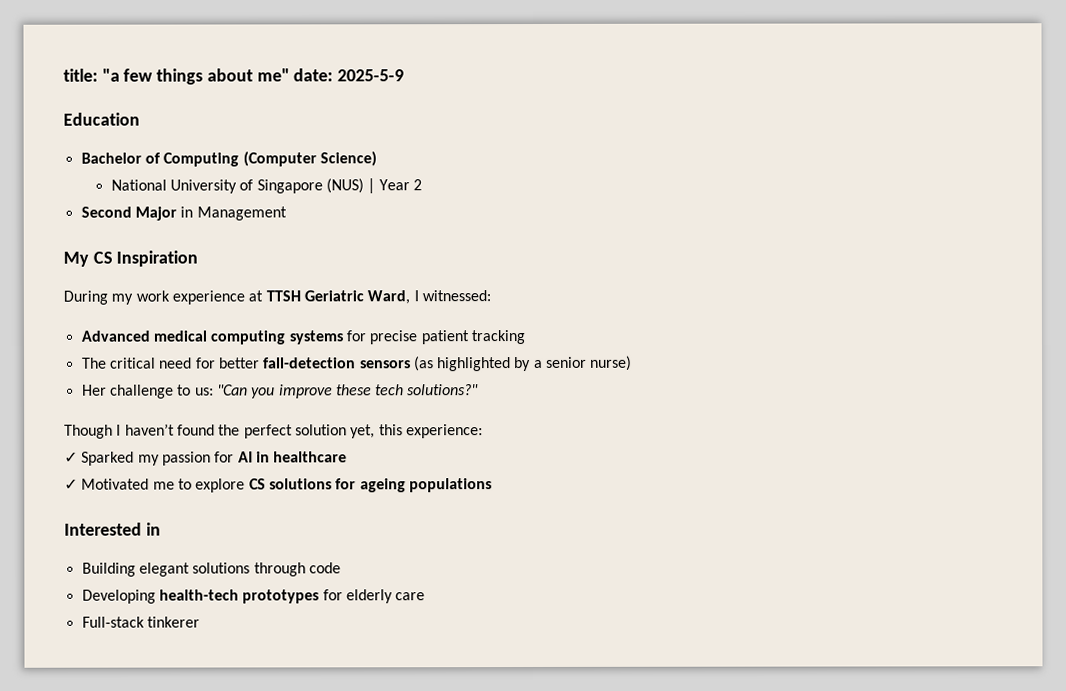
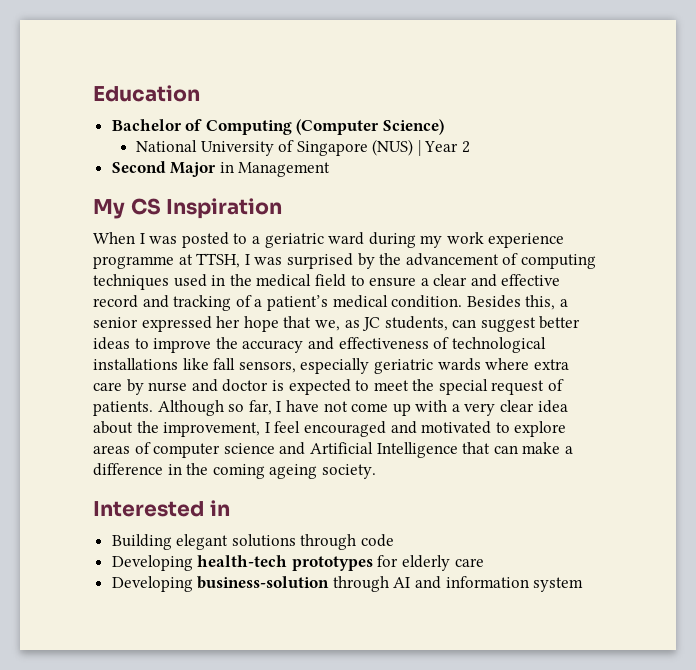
[63,68,405,85] title: "a few things about me" date: 2025-5-9 // -> (93, 93) none
[63,290,491,305] [80,330,525,345] [81,355,633,372] [81,384,480,399] [64,423,483,439] [64,451,348,466] [64,478,492,493] During my work experience at TTSH Geriatric Ward, I witnessed: // Advanced medical computing systems for precise patient tracking // The critical need for better fall-detection sensors (as highlighted by a senior nurse) // Her challenge to us: "Can you improve these tech solutions?" // Though I haven’t found the perfect solution yet, this experience: // ✓ Sparked my passion for AI in healthcare // ✓ Motivated me to explore CS solutions for ageing populations -> [93,232,565,248] [93,253,596,269] [93,274,561,290] [93,295,568,311] [93,316,581,332] [93,337,546,353] [93,358,569,374] [93,379,565,395] [93,400,568,416] [93,421,567,437] [93,442,573,458] [93,463,376,479] When I was posted to a geriatric ward during my work experience programme at TTSH, I was surprised by the advancement of computing techniques used in the medical field to ensure a clear and effective record and tracking of a patient’s medical condition. Besides this, a senior expressed her hope that we, as JC students, can suggest better ideas to improve the accuracy and effectiveness of technological installations like fall sensors, especially geriatric wards where extra care by nurse and doctor is expected to meet the special request of patients. Although so far, I have not come up with a very clear idea about the improvement, I feel encouraged and motivated to explore areas of computer science and Artificial Intelligence that can make a difference in the coming ageing society.
[81,616,200,628] Full-stack tinkerer -> [111,576,584,592] Developing business-solution through AI and information system

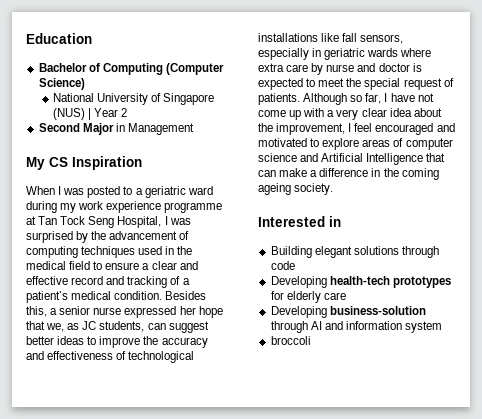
[196,253,241,268] TTSH, -> [38,216,162,228] Tan Tock Seng Hospital,
(138, 322) none -> [93,307,122,315] nurse
(370, 366) none -> [312,48,322,57] in
(584, 584) none -> [270,336,311,345] // broccoli

